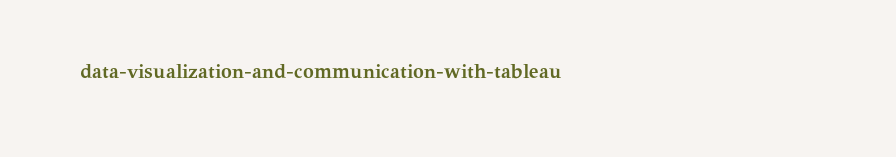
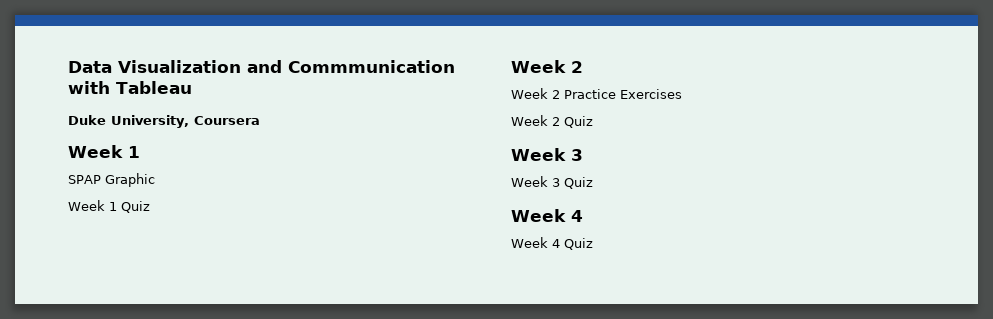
[80,64,562,79] data-visualization-and-communication-with-tableau -> [68,60,455,73] [68,81,192,94] [68,115,260,128] [68,145,140,158] [68,173,155,187] [68,200,150,213] [511,60,583,73] [511,88,682,99] [511,115,593,128] [511,148,583,161] [511,176,593,189] [511,209,583,222] [511,237,593,250] Data Visualization and Commmunication with Tableau // Duke University, Coursera // Week 1 // SPAP Graphic // Week 1 Quiz // Week 2 // Week 2 Practice Exercises // Week 2 Quiz // Week 3 // Week 3 Quiz // Week 4 // Week 4 Quiz

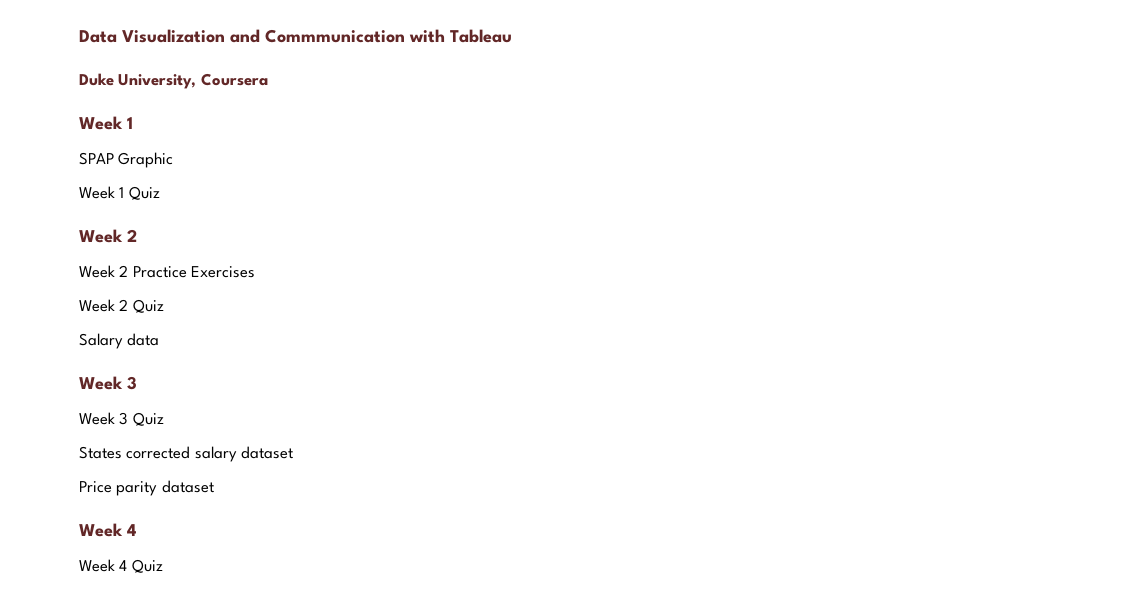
(593, 122) none -> [79,333,160,349] // Salary data
(593, 183) none -> [79,446,294,462] [79,480,214,496] // States corrected salary dataset // Price parity dataset

